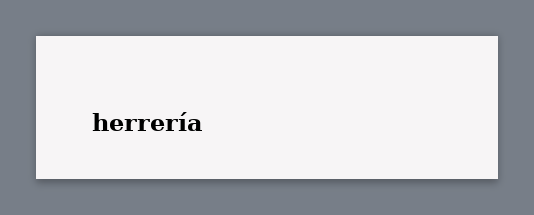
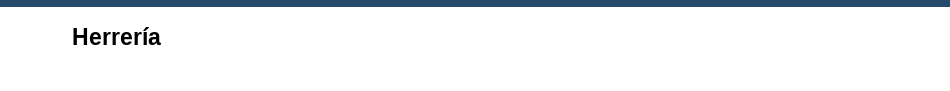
[92,112,203,131] herrería -> [72,27,161,45] Herrería

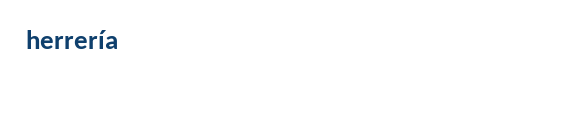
[72,27,161,45] Herrería -> [26,30,118,49] herrería

